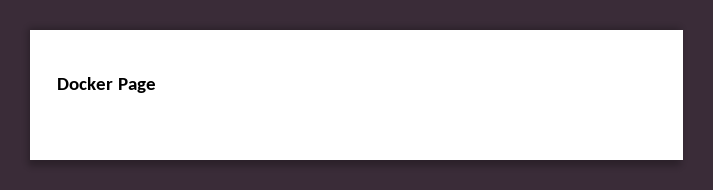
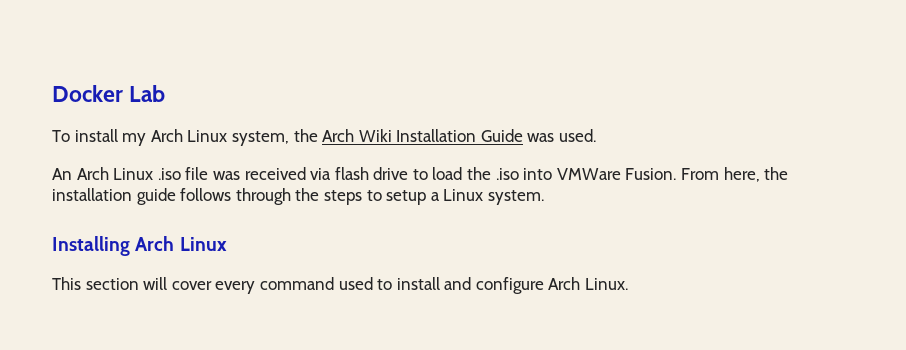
[117,78,156,93] Page -> [129,85,166,102] [52,129,597,146] [52,167,789,182] [52,188,544,205] [52,236,227,256] [52,277,629,294] Lab // To install my Arch Linux system, the Arch Wiki Installation Guide was used. // An Arch Linux .iso file was received via flash drive to load the .iso into VMWare Fusion. From here, the installation guide follows through the steps to setup a Linux system. // Installing Arch Linux // This section will cover every command used to install and configure Arch Linux.

